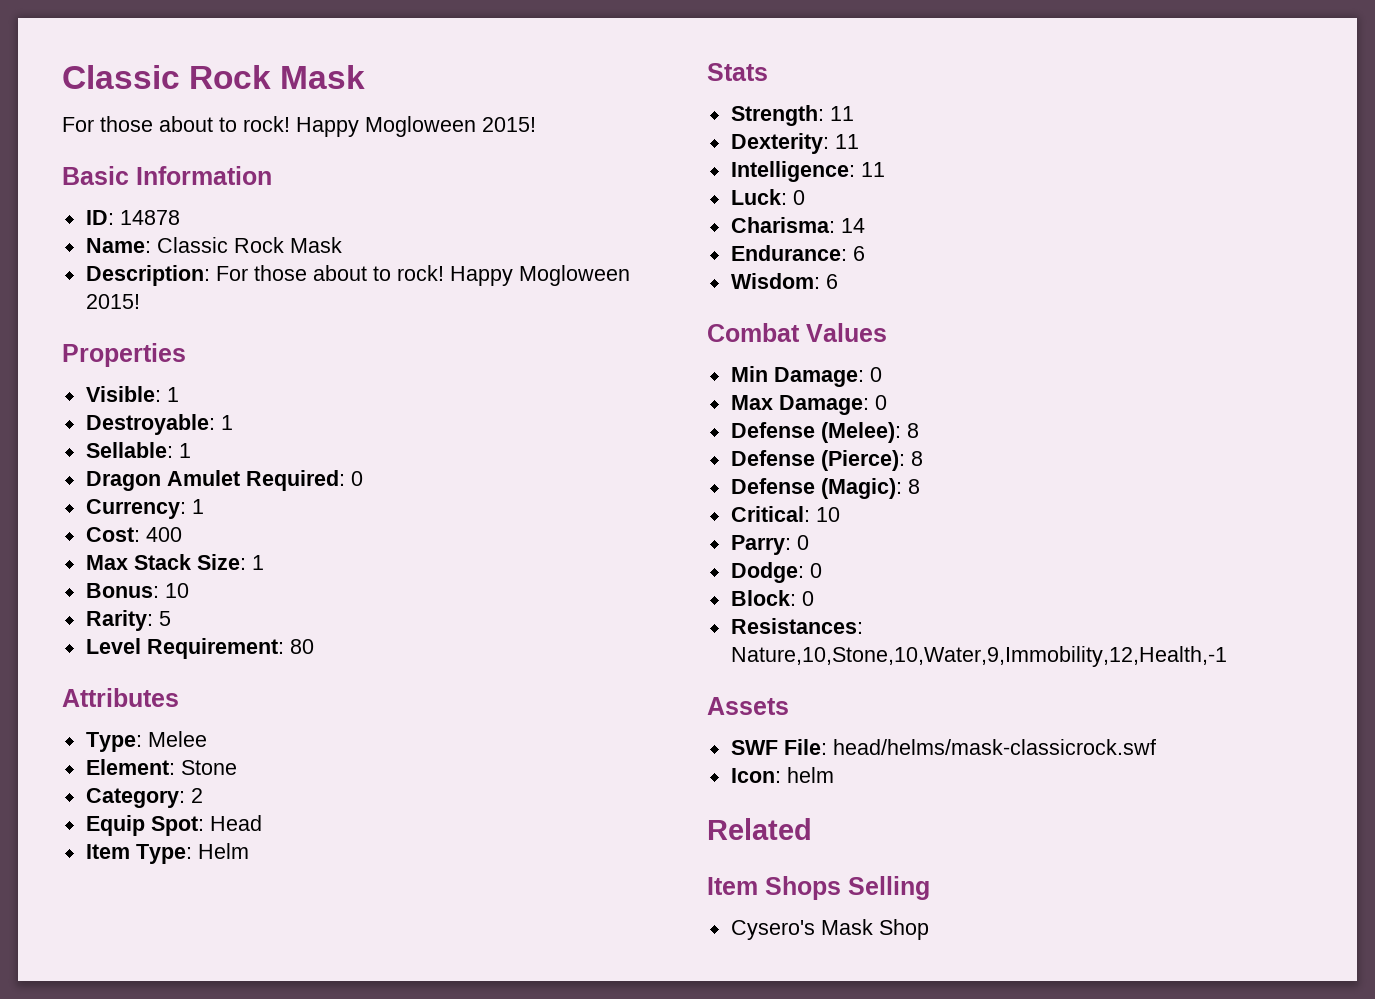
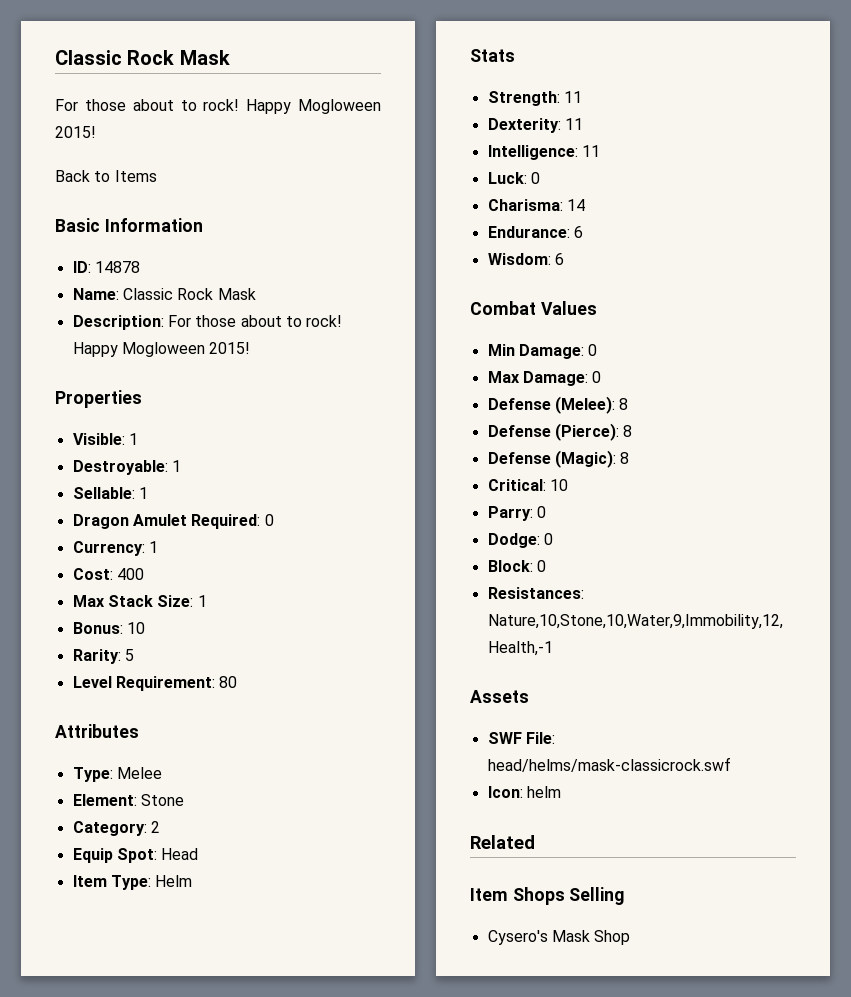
(536, 124) none -> [55,170,157,182] // Back to Items

